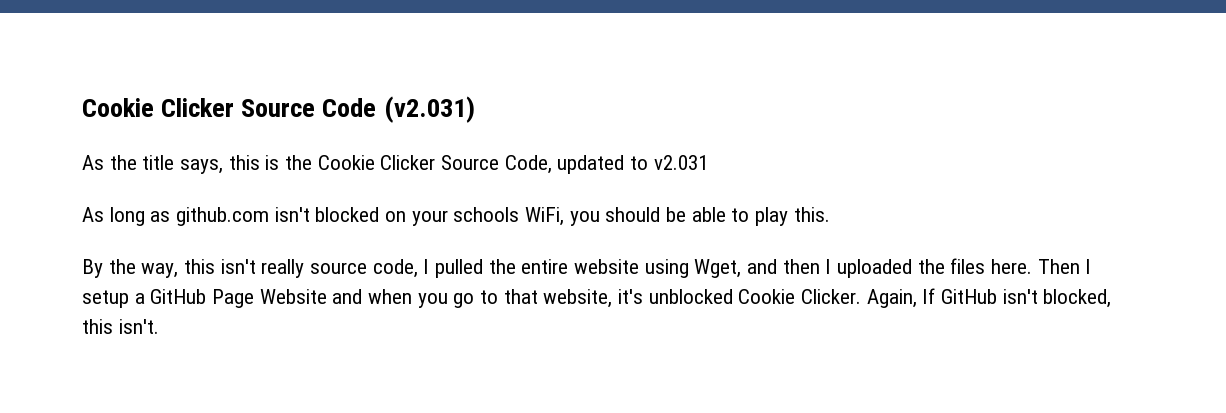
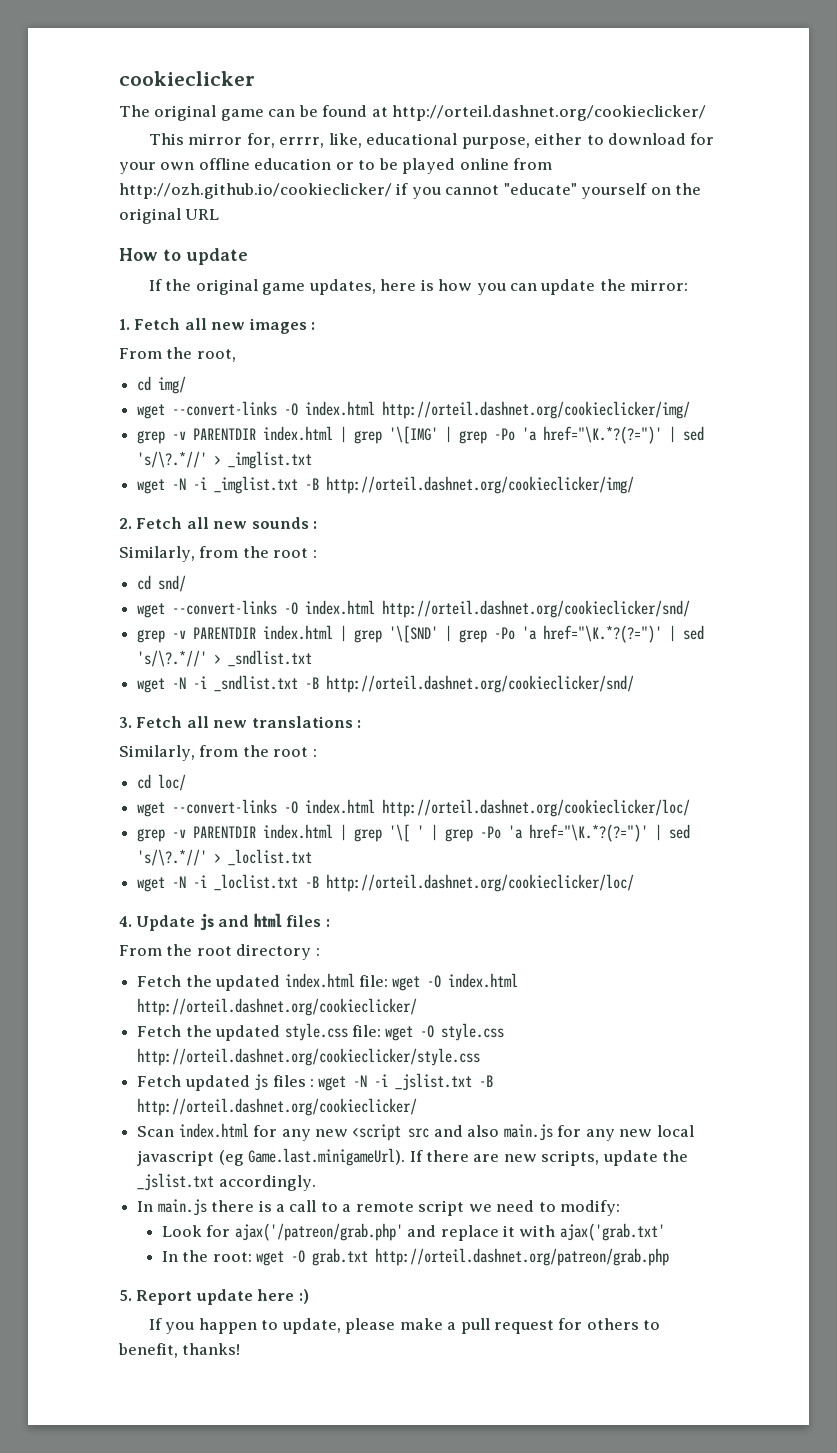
[82,96,475,123] [82,155,708,174] [82,207,830,226] [82,258,1092,278] [82,288,1112,308] [82,319,159,334] Cookie Clicker Source Code (v2.031) // As the title says, this is the Cookie Clicker Source Code, updated to v2.031 // As long as github.com isn't blocked on your schools WiFi, you should be able to play this. // By the way, this isn't really source code, I pulled the entire website using Wget, and then I uploaded the files here. Then I setup a GitHub Page Website and when you go to that website, it's unblocked Cookie Clicker. Again, If GitHub isn't blocked, this isn't. -> [119,71,255,86] [119,105,707,121] [148,133,715,149] [119,158,553,174] [119,183,702,199] [119,208,220,224] [119,248,248,265] [148,279,689,295] [119,318,316,334] [119,347,236,362] [137,376,187,394] [137,401,691,419] [137,426,705,444] [137,451,313,469] [137,476,635,494] [119,517,318,529] [119,546,317,562] [137,575,187,592] [137,600,691,618] [137,625,705,643] [137,650,313,667] [137,675,635,693] [119,716,362,728] [119,745,317,761] [137,774,187,791] [137,799,691,817] [137,824,691,842] [137,849,313,866] [137,874,635,892] [119,913,330,931] [119,944,320,960] [137,973,519,991] [137,998,418,1016] [137,1023,505,1041] [137,1048,481,1066] [137,1073,494,1091] [137,1098,418,1116] [137,1123,694,1141] [137,1148,689,1166] [137,1173,316,1191] [137,1199,621,1216] [161,1223,665,1241] [161,1248,670,1266] [119,1289,309,1305] [148,1318,661,1334] [118,1343,241,1358] cookieclicker // The original game can be found at http://orteil.dashnet.org/cookieclicker/ // This mirror for, errrr, like, educational purpose, either to download for your own offline education or to be played online from http://ozh.github.io/cookieclicker/ if you cannot "educate" yourself on the original URL // How to update // If the original game updates, here is how you can update the mirror: // 1. Fetch all new images : // From the root, // cd img/ // wget --convert-links -O index.html http://orteil.dashnet.org/cookieclicker/img/ // grep -v PARENTDIR index.html | grep '\[IMG' | grep -Po 'a href="\K.*?(?=")' | sed 's/\?.*//' > _imglist.txt // wget -N -i _imglist.txt -B http://orteil.dashnet.org/cookieclicker/img/ // 2. Fetch all new sounds : // Similarly, from the root : // cd snd/ // wget --convert-links -O index.html http://orteil.dashnet.org/cookieclicker/snd/ // grep -v PARENTDIR index.html | grep '\[SND' | grep -Po 'a href="\K.*?(?=")' | sed 's/\?.*//' > _sndlist.txt // wget -N -i _sndlist.txt -B http://orteil.dashnet.org/cookieclicker/snd/ // 3. Fetch all new translations : // Similarly, from the root : // cd loc/ // wget --convert-links -O index.html http://orteil.dashnet.org/cookieclicker/loc/ // grep -v PARENTDIR index.html | grep '\[ ' | grep -Po 'a href="\K.*?(?=")' | sed 's/\?.*//' > _loclist.txt // wget -N -i _loclist.txt -B http://orteil.dashnet.org/cookieclicker/loc/ // 4. Update js and html files : // From the root directory : // Fetch the updated index.html file: wget -O index.html http://orteil.dashnet.org/cookieclicker/ // Fetch the updated style.css file: wget -O style.css http://orteil.dashnet.org/cookieclicker/style.css // Fetch updated js files : wget -N -i _jslist.txt -B http://orteil.dashnet.org/cookieclicker/ // Scan index.html for any new <script src and also main.js for any new local javascript (eg Game.last.minigameUrl). If there are new scripts, update the _jslist.txt accordingly. // In main.js there is a call to a remote script we need to modify: // Look for ajax('/patreon/grab.php' and replace it with ajax('grab.txt' // In the root: wget -O grab.txt http://orteil.dashnet.org/patreon/grab.php // 5. Report update here :) // If you happen to update, please make a pull request for others to benefit, thanks!

